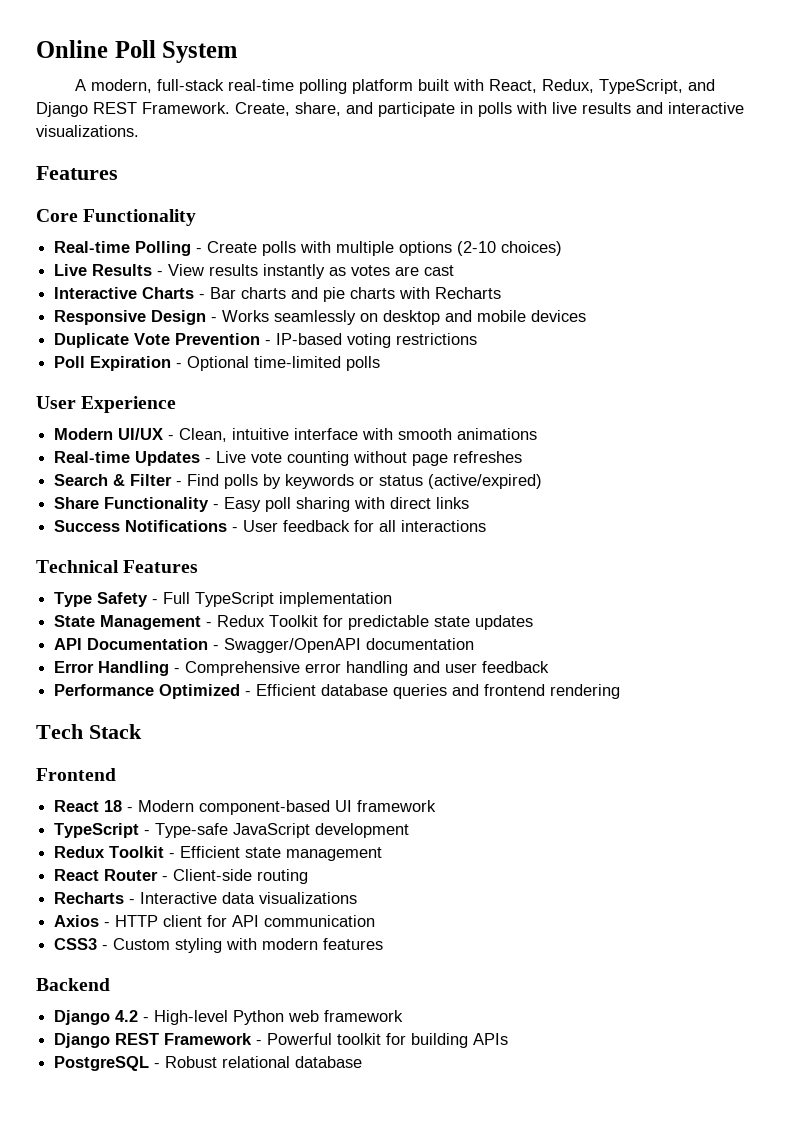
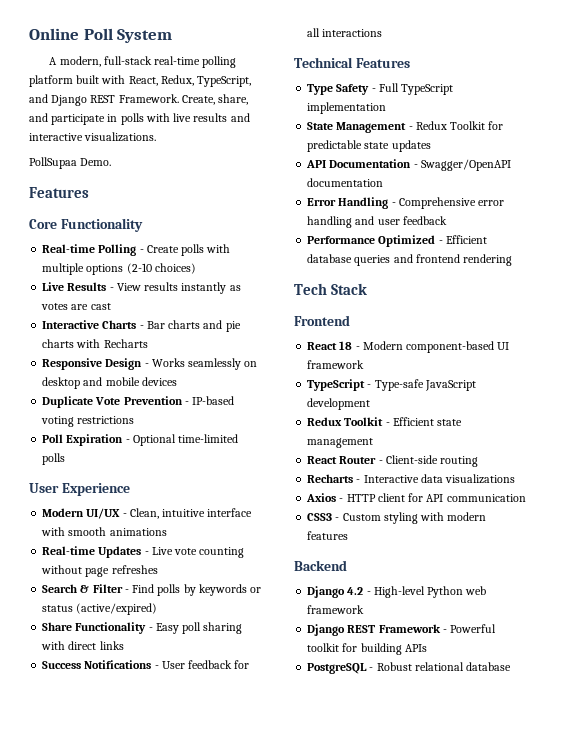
(139, 131) none -> [29,157,112,169] // PollSupaa Demo.

